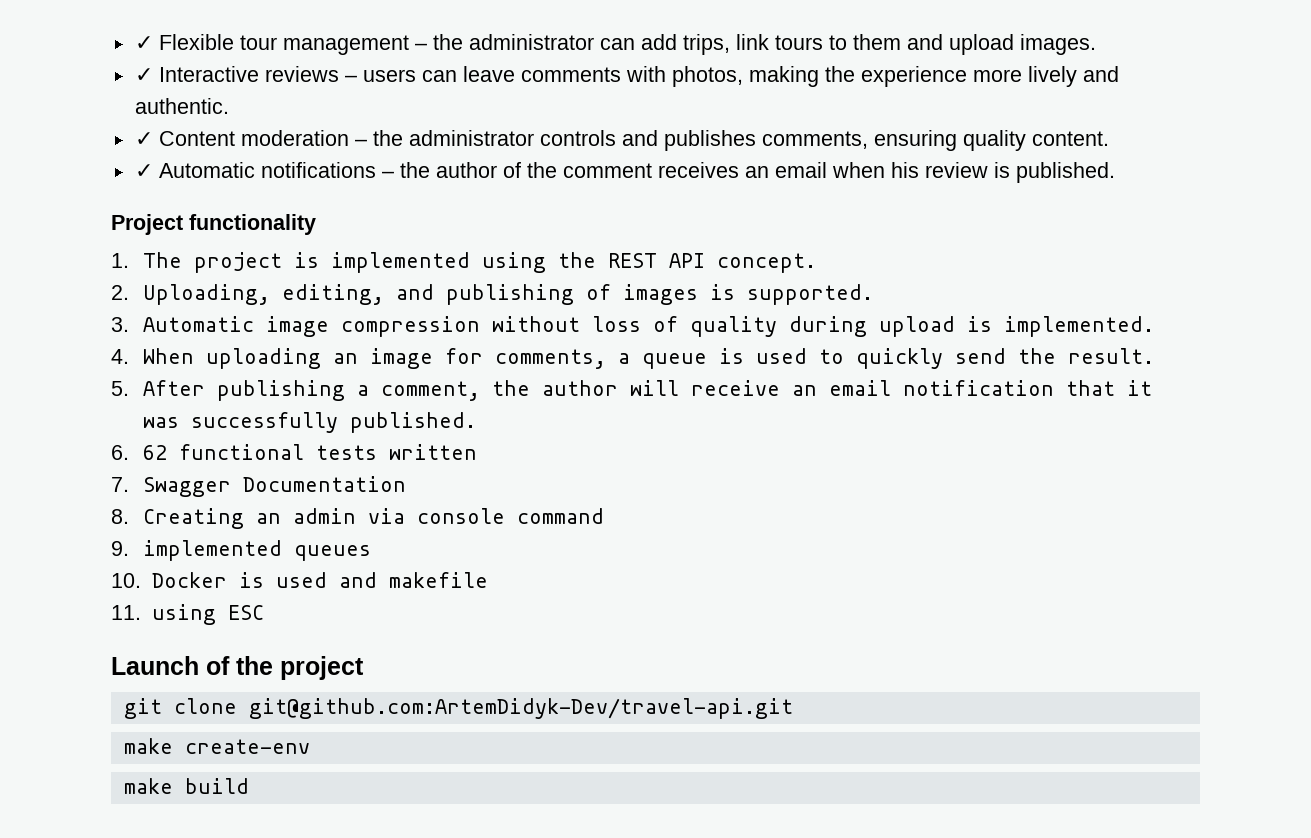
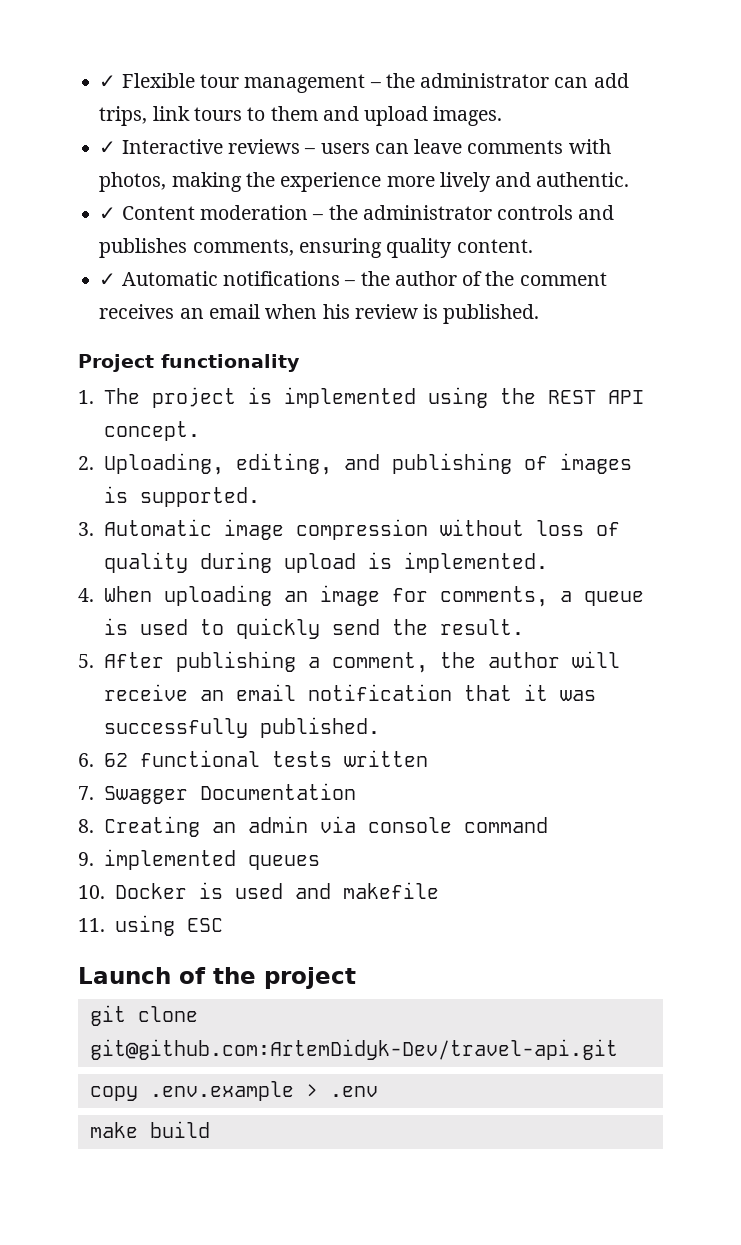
[123,738,310,754] make create-env -> [89,1081,378,1101] copy .env.example > .env

